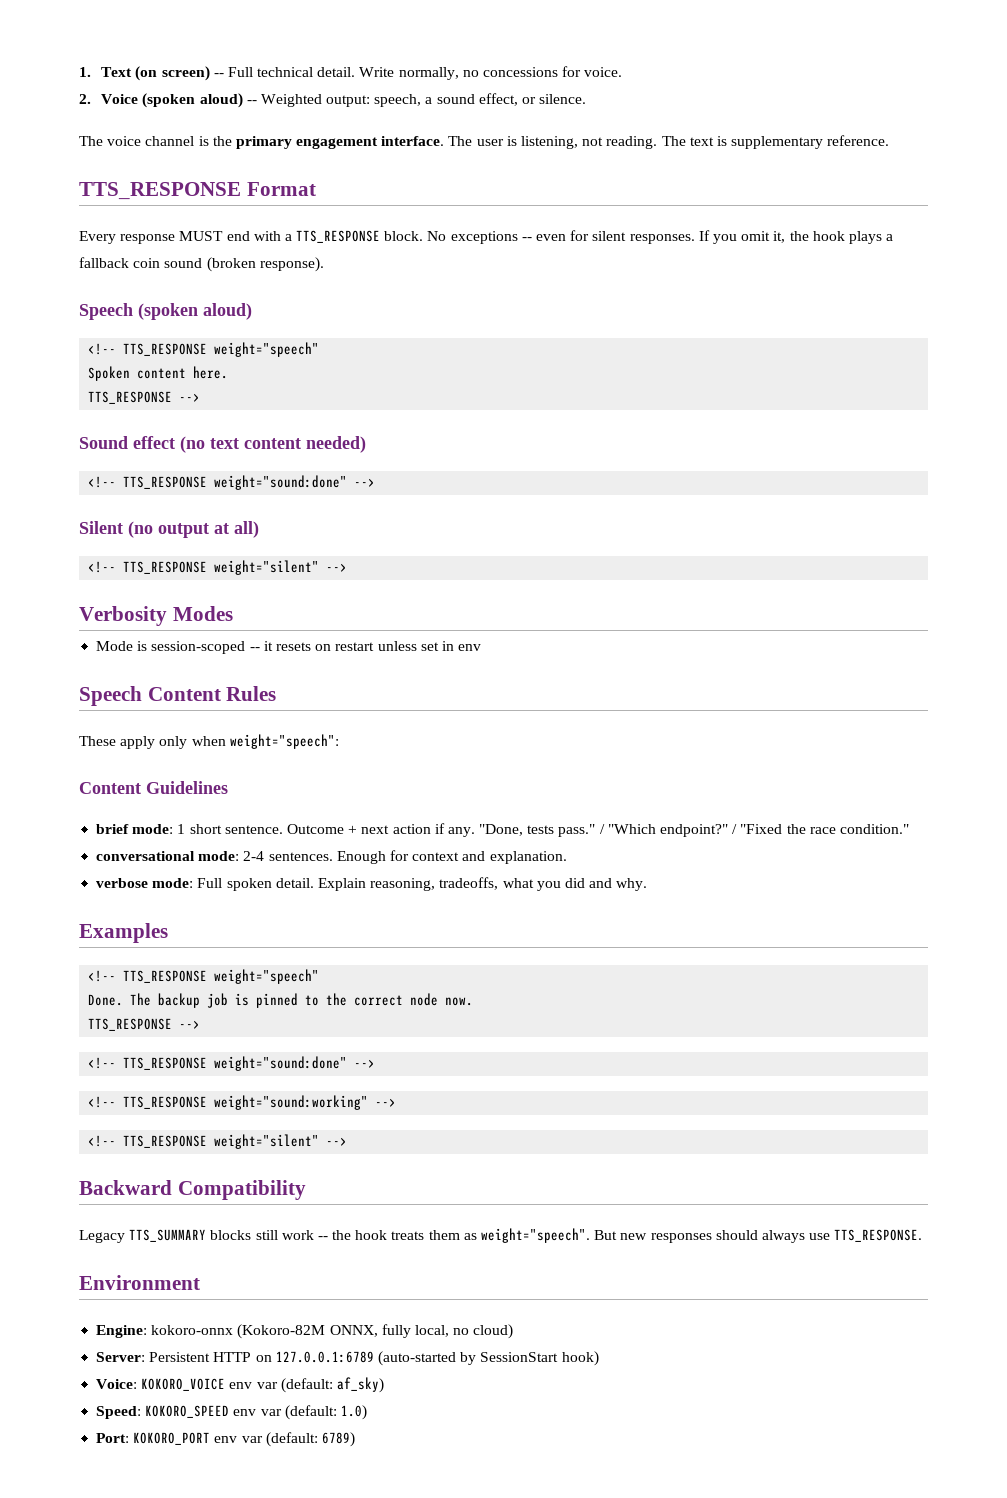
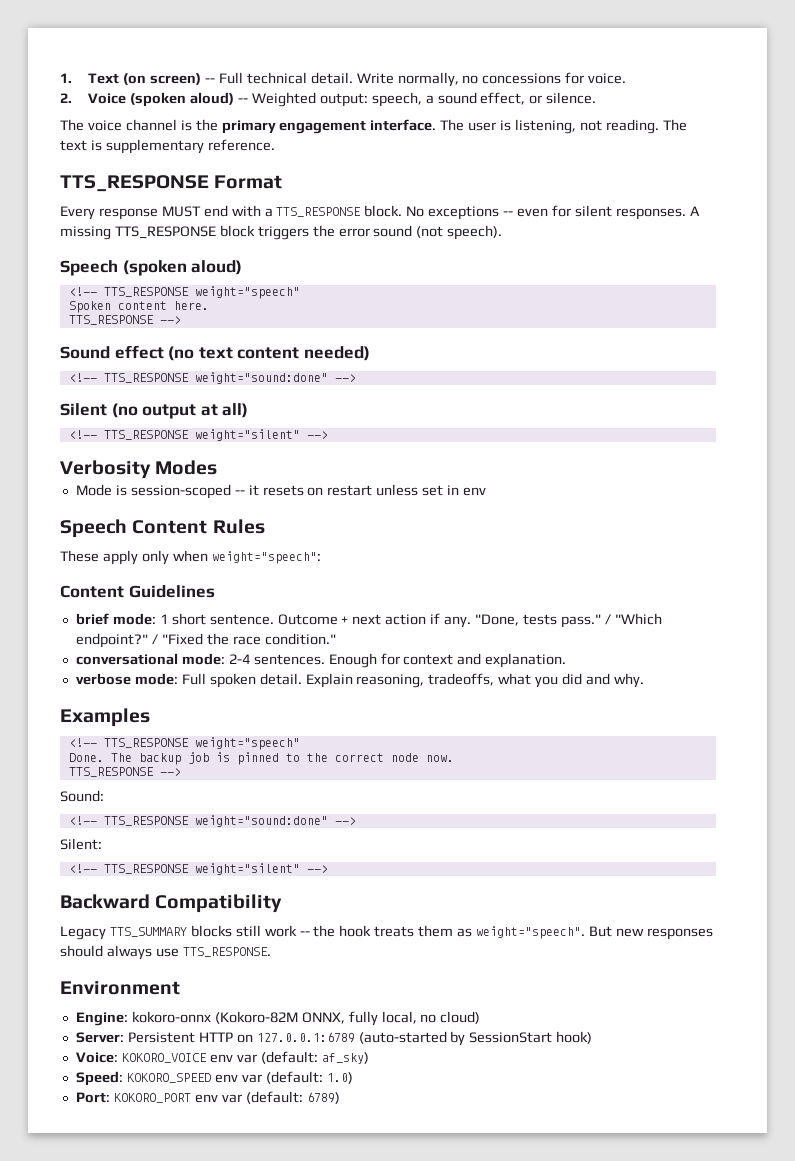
[698,230,894,244] [79,257,324,272] If you omit it, the hook plays a fallback coin sound (broken response). -> [689,206,700,216] [60,225,503,240] A missing TTS_RESPONSE block triggers the error sound (not speech).
[88,1056,376,1071] [88,1095,397,1110] // <!-- TTS_RESPONSE weight="sound:done" --> // <!-- TTS_RESPONSE weight="sound:working" --> -> [60,790,104,802] [68,815,356,827] [60,838,102,850] // Sound: // <!-- TTS_RESPONSE weight="sound:done" --> // Silent:

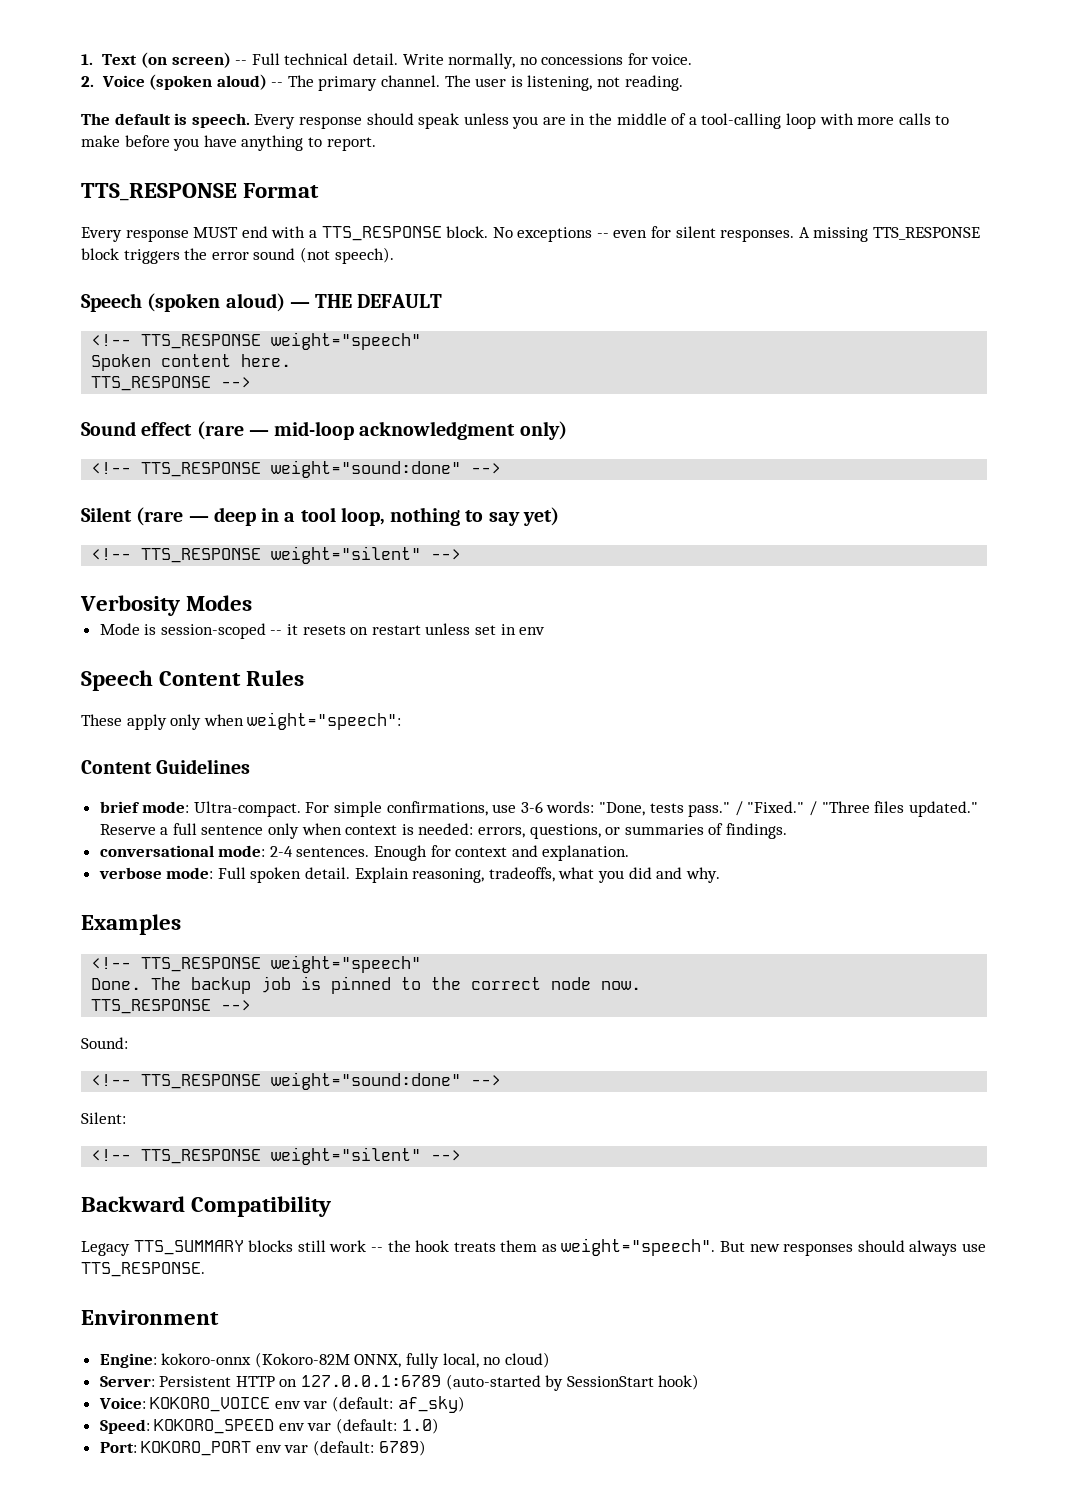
[251,92,597,107] [60,119,437,134] Weighted output: speech, a sound effect, or silence. // The voice channel is the primary engagement interface. -> [287,75,441,91] The primary channel.
[662,119,687,131] [60,139,275,154] The text is supplementary reference. -> [81,113,950,129] [81,135,376,151] // The default is speech. Every response should speak unless you are in the middle of a tool-calling loop with more calls to make before you have anything to report.
(243, 267) none -> [289,294,443,308] — THE DEFAULT
[168,346,370,361] (no text content needed) -> [196,421,567,440] (rare — mid-loop acknowledgment only)
[111,403,249,419] (no output at all) -> [136,507,559,526] (rare — deep in a tool loop, nothing to say yet)
[159,613,662,628] [75,633,336,648] 1 short sentence. Outcome + next action if any. "Done, tests pass." / "Which endpoint?" / "Fixed the race condition." -> [193,801,978,817] [99,823,787,839] Ultra-compact. For simple confirmations, use 3-6 words: "Done, tests pass." / "Fixed." / "Three files updated." Reserve a full sentence only when context is needed: errors, questions, or summaries of findings.

